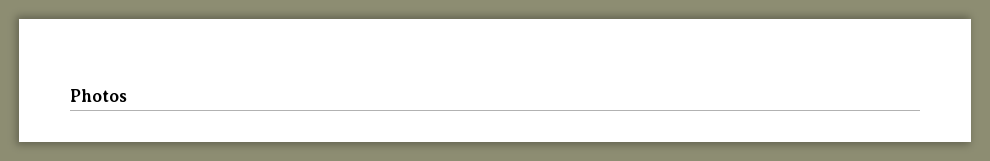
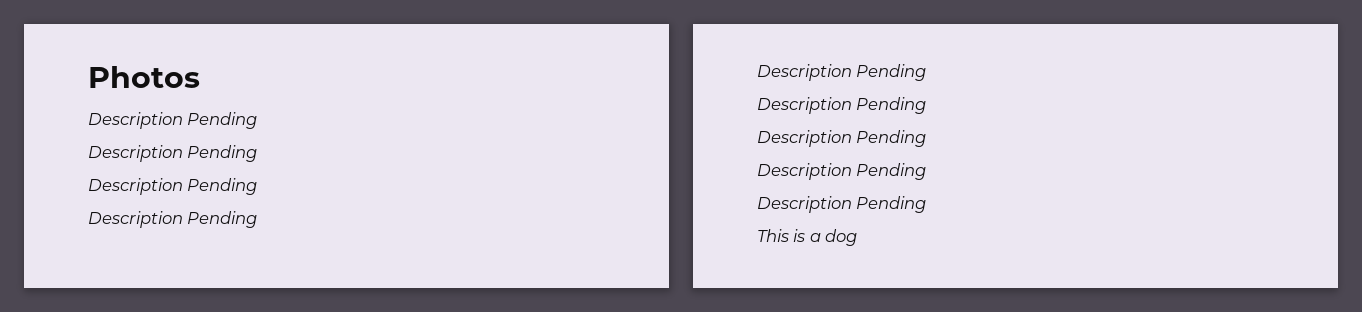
(127, 95) none -> [88,112,258,129] [88,145,258,162] [88,178,258,195] [88,211,258,228] [757,64,927,81] [757,97,927,114] [757,130,927,147] [757,163,927,180] [757,196,927,213] [757,229,858,246] // Description Pending // Description Pending // Description Pending // Description Pending // Description Pending // Description Pending // Description Pending // Description Pending // Description Pending // This is a dog

